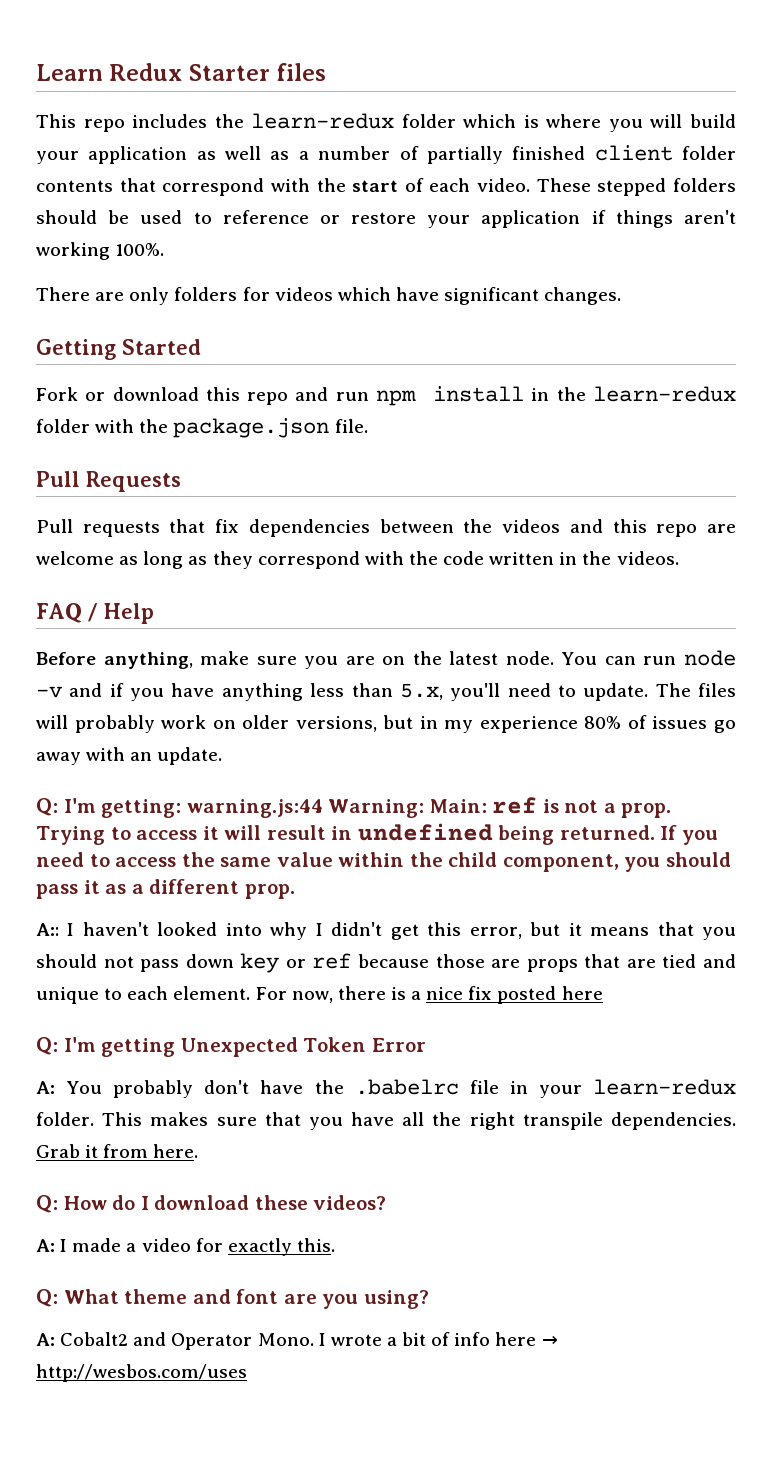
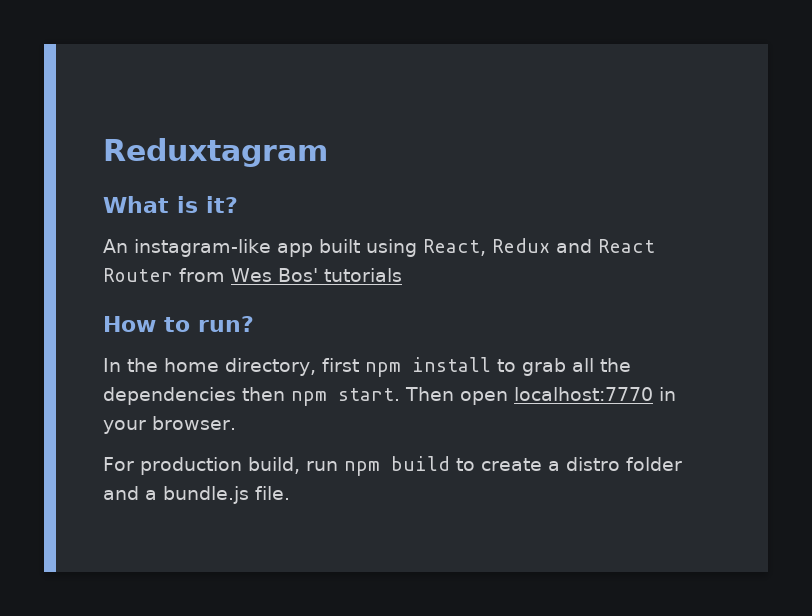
[36,63,327,81] [36,113,736,132] [36,145,737,164] [36,178,736,196] [36,210,736,228] [36,242,165,260] [36,287,622,305] [36,339,201,360] [36,386,736,406] [36,418,368,438] [36,471,181,492] [36,519,737,537] [36,551,679,569] [36,603,154,624] [36,650,736,669] [36,683,736,701] [36,715,736,733] [36,747,223,765] [36,797,672,818] [36,823,718,845] [36,852,731,872] [36,879,295,899] [36,922,736,940] [36,953,736,973] [36,986,603,1004] [36,1037,426,1057] [36,1079,736,1098] [36,1112,736,1130] [36,1144,199,1158] [36,1195,387,1213] [36,1238,335,1256] [36,1289,429,1309] [36,1332,558,1350] [36,1364,247,1382] Learn Redux Starter files // This repo includes the learn-redux folder which is where you will build your application as well as a number of partially finished client folder contents that correspond with the start of each video. These stepped folders should be used to reference or restore your application if things aren't working 100%. // There are only folders for videos which have significant changes. // Getting Started // Fork or download this repo and run npm install in the learn-redux folder with the package.json file. // Pull Requests // Pull requests that fix dependencies between the videos and this repo are welcome as long as they correspond with the code written in the videos. // FAQ / Help // Before anything, make sure you are on the latest node. You can run node -v and if you have anything less than 5.x, you'll need to update. The files will probably work on older versions, but in my experience 80% of issues go away with an update. // Q: I'm getting: warning.js:44 Warning: Main: ref is not a prop. Trying to access it will result in undefined being returned. If you need to access the same value within the child component, you should pass it as a different prop. // A:: I haven't looked into why I didn't get this error, but it means that you should not pass down key or ref because those are props that are tied and unique to each element. For now, there is a nice fix posted here // Q: I'm getting Unexpected Token Error // A: You probably don't have the .babelrc file in your learn-redux folder. This makes sure that you have all the right transpile dependencies. Grab it from here. // Q: How do I download these videos? // A: I made a video for exactly this. // Q: What theme and font are you using? // A: Cobalt2 and Operator Mono. I wrote a bit of info here → http://wesbos.com/uses -> [103,138,328,167] [103,196,238,213] [103,238,655,257] [103,268,402,282] [103,316,254,332] [103,357,631,377] [103,387,676,406] [103,416,236,434] [103,456,682,476] [103,486,290,504] Reduxtagram // What is it? // An instagram-like app built using React, Redux and React Router from Wes Bos' tutorials // How to run? // In the home directory, first npm install to grab all the dependencies then npm start. Then open localhost:7770 in your browser. // For production build, run npm build to create a distro folder and a bundle.js file.

